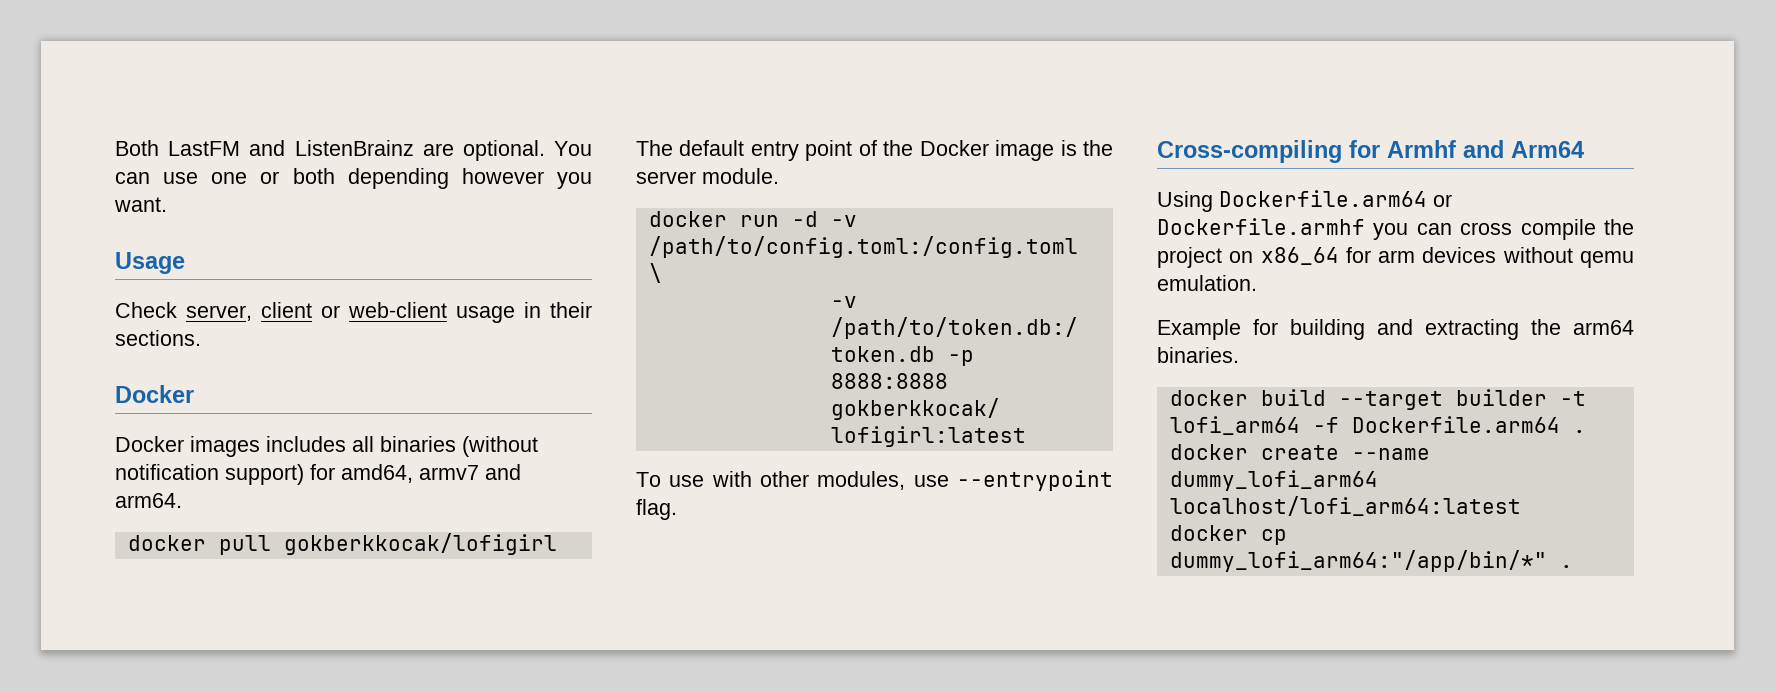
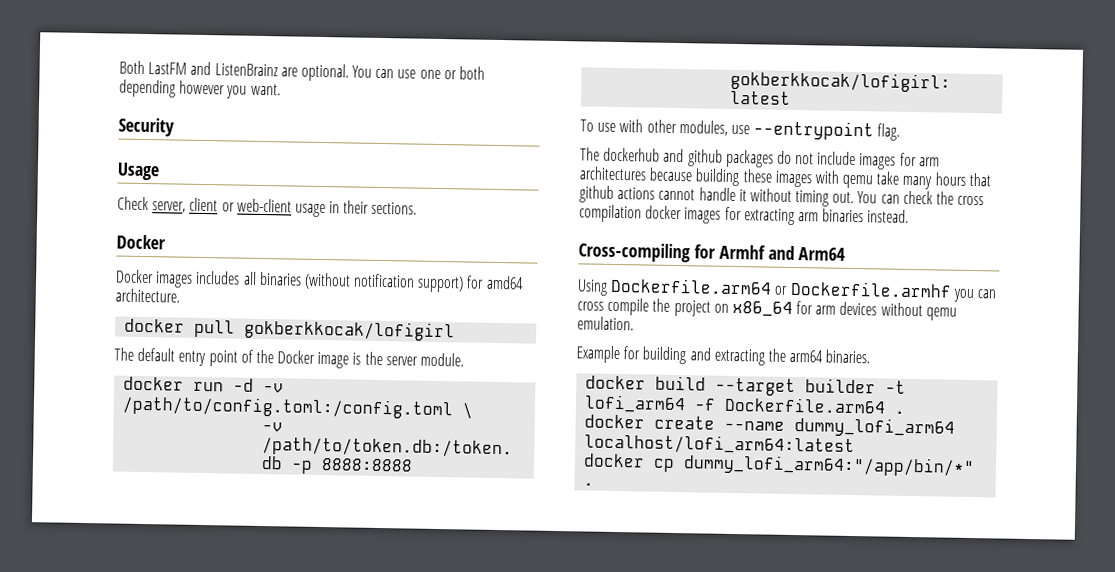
(167, 204) none -> [118,117,175,137] // Security
[341,464,521,483] [115,493,182,508] amd64, armv7 and arm64. -> [485,275,524,290] [115,288,180,303] amd64 architecture.
(677, 509) none -> [580,147,940,170] [579,166,991,190] [579,185,985,207] [579,204,910,225] // The dockerhub and github packages do not include images for arm architectures because building these images with qemu take many hours that github actions cannot handle it without timing out. You can check the cross compilation docker images for extracting arm binaries instead.

